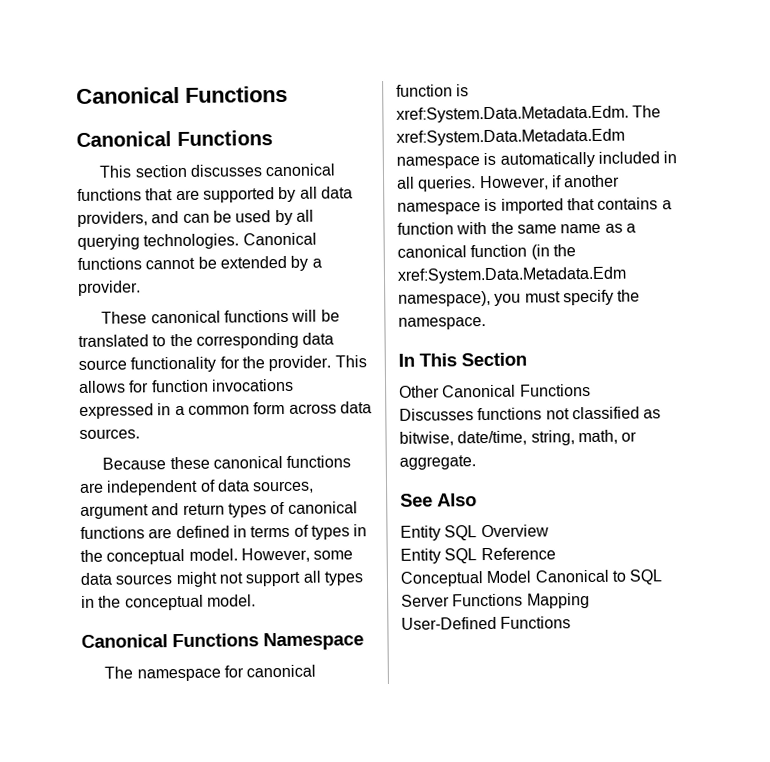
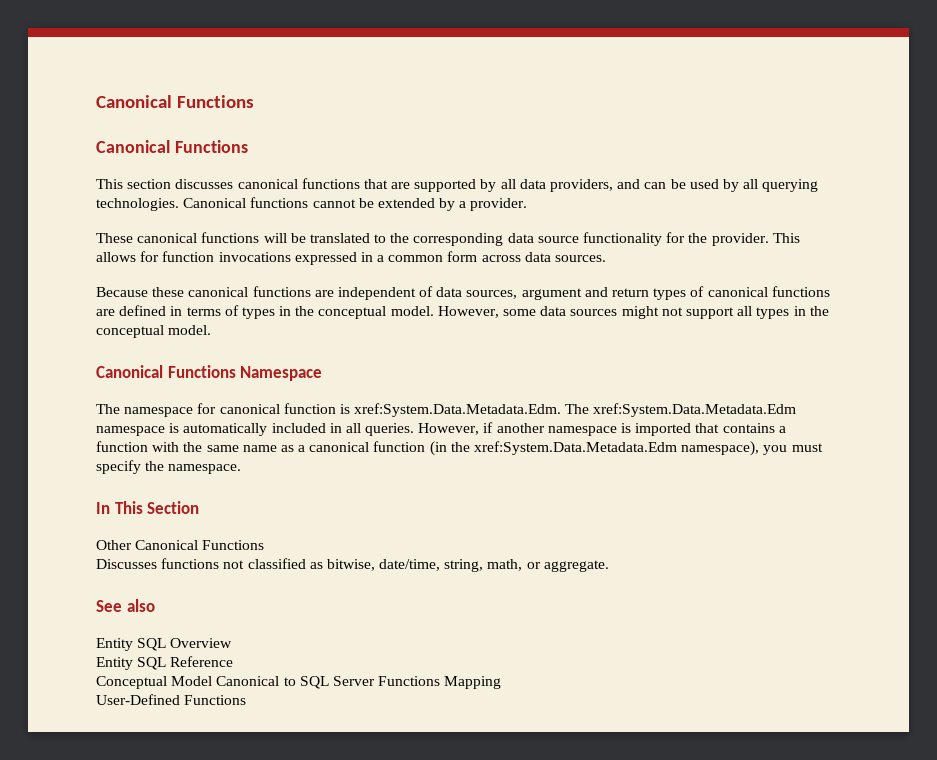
[437,493,477,507] Also -> [126,599,155,612] also

